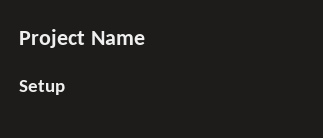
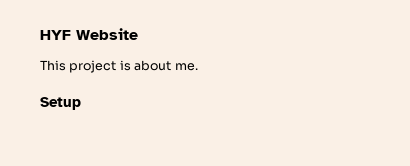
[19,29,145,48] Project Name -> [40,28,138,40] [40,60,198,73] HYF Website // This project is about me.

